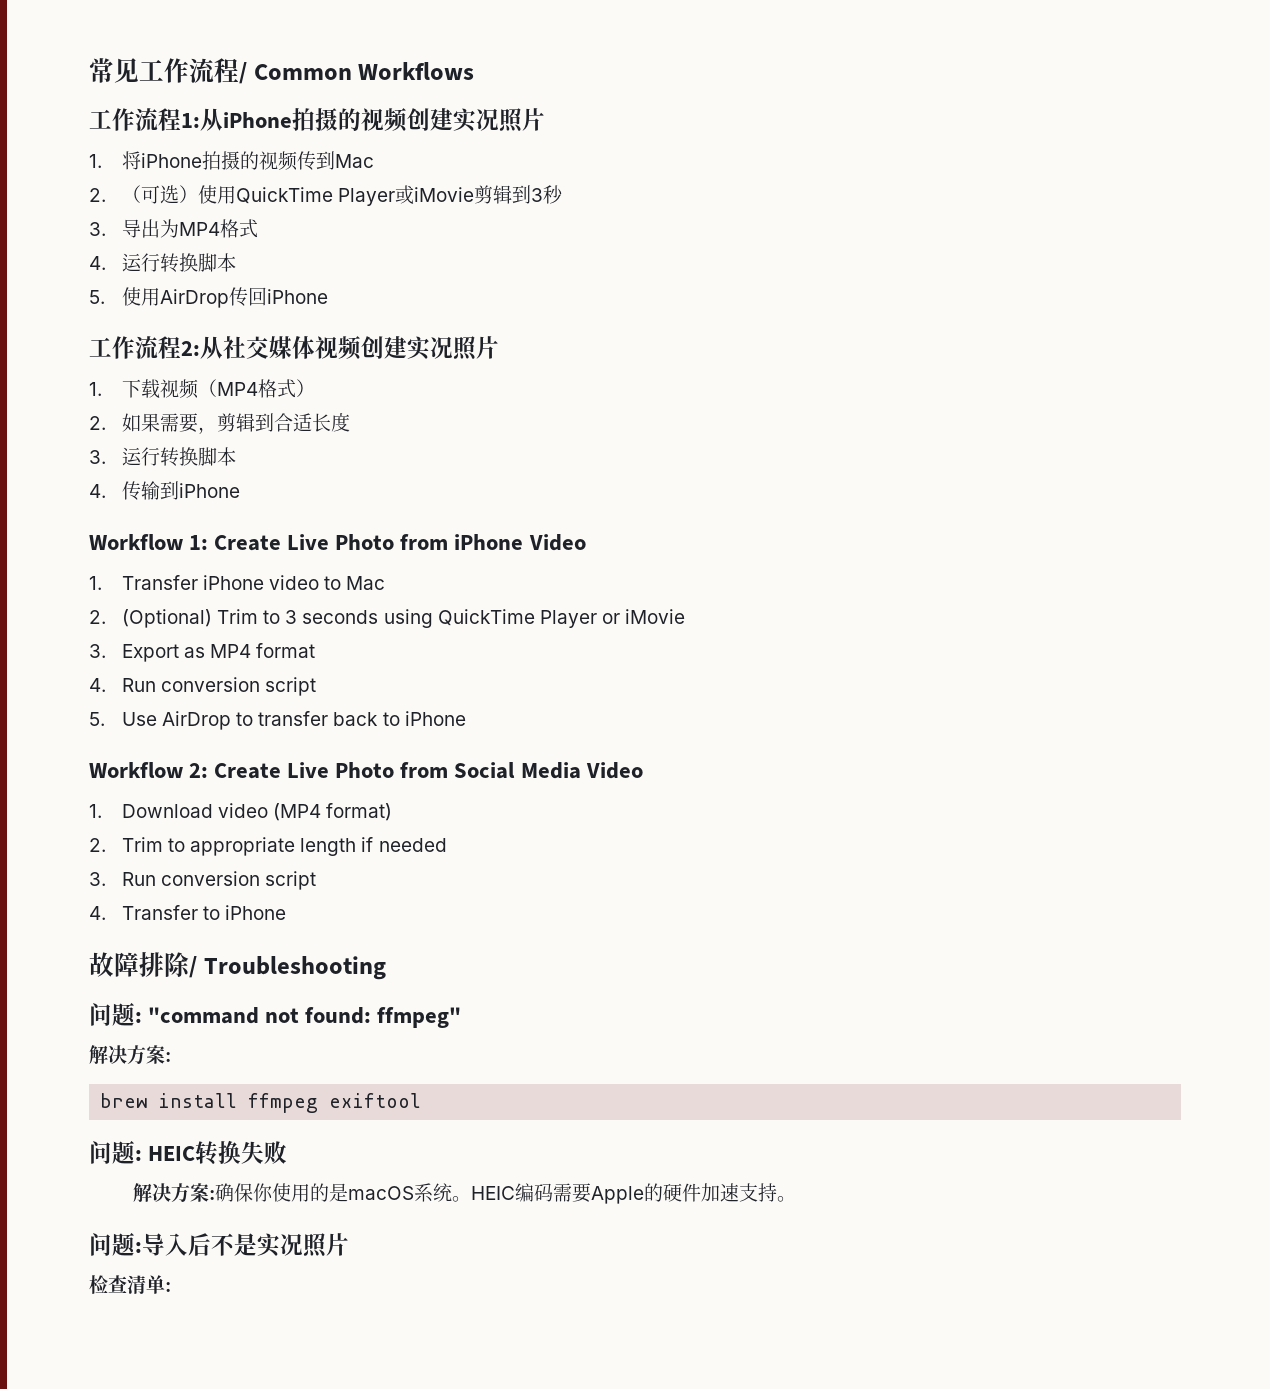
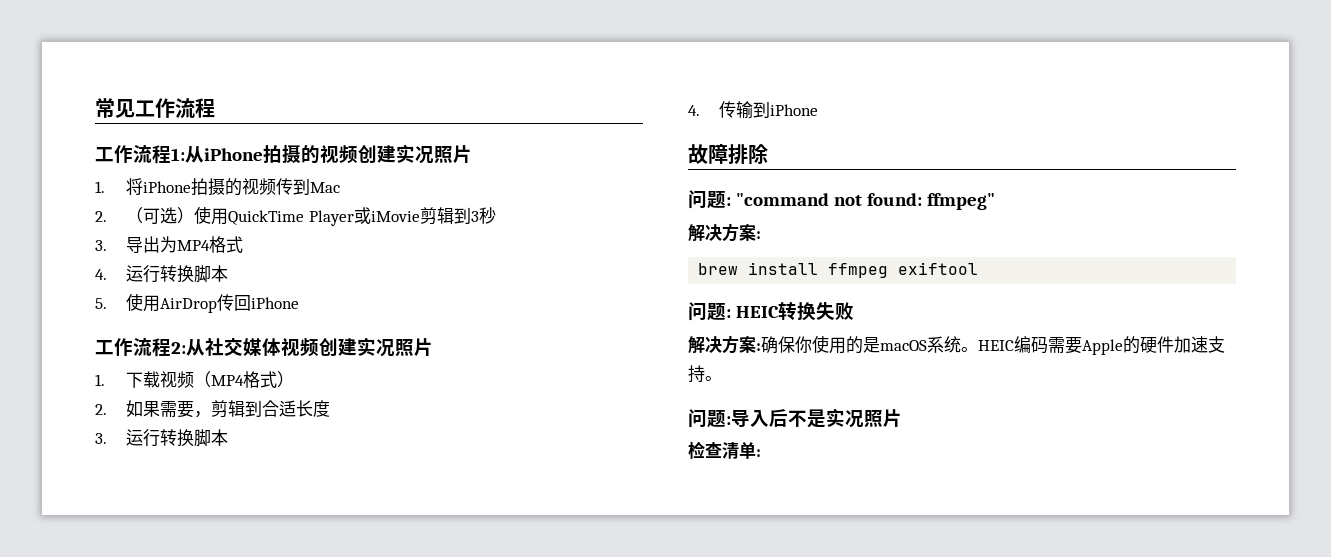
[239,62,475,84] / Common Workflows -> (215, 108) none
[89,534,586,551] [89,575,386,590] [89,609,686,628] [89,643,316,662] [89,677,317,696] [89,711,466,730] [89,762,643,779] [89,803,393,821] [89,837,447,856] [89,871,317,890] [89,905,287,920] // Workflow 1: Create Live Photo from iPhone Video // 1. Transfer iPhone video to Mac // 2. (Optional) Trim to 3 seconds using QuickTime Player or iMovie // 3. Export as MP4 format // 4. Run conversion script // 5. Use AirDrop to transfer back to iPhone // Workflow 2: Create Live Photo from Social Media Video // 1. Download video (MP4 format) // 2. Trim to appropriate length if needed // 3. Run conversion script // 4. Transfer to iPhone -> (819, 110) none
[189,956,386,980] / Troubleshooting -> (768, 154) none

